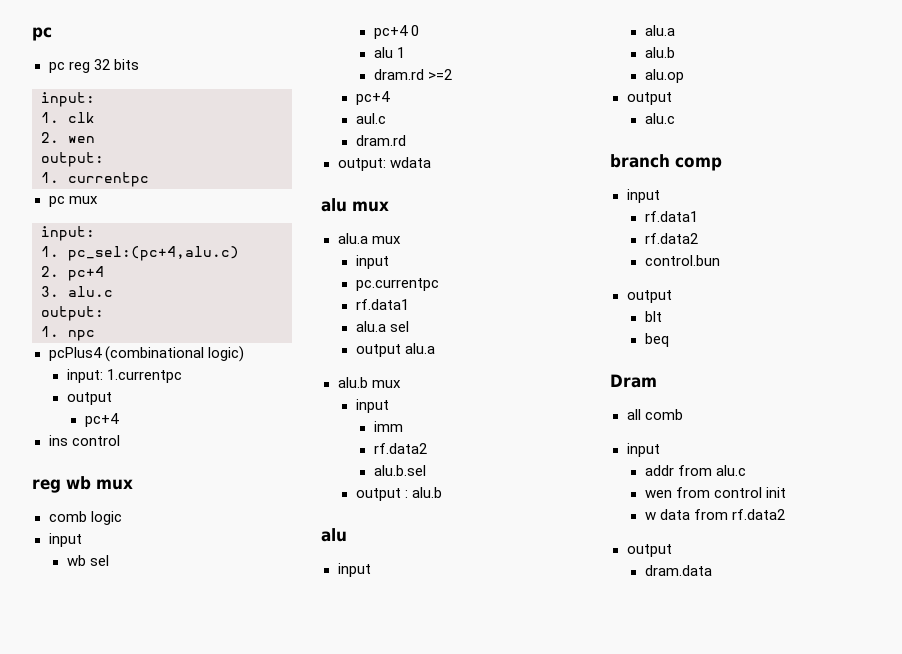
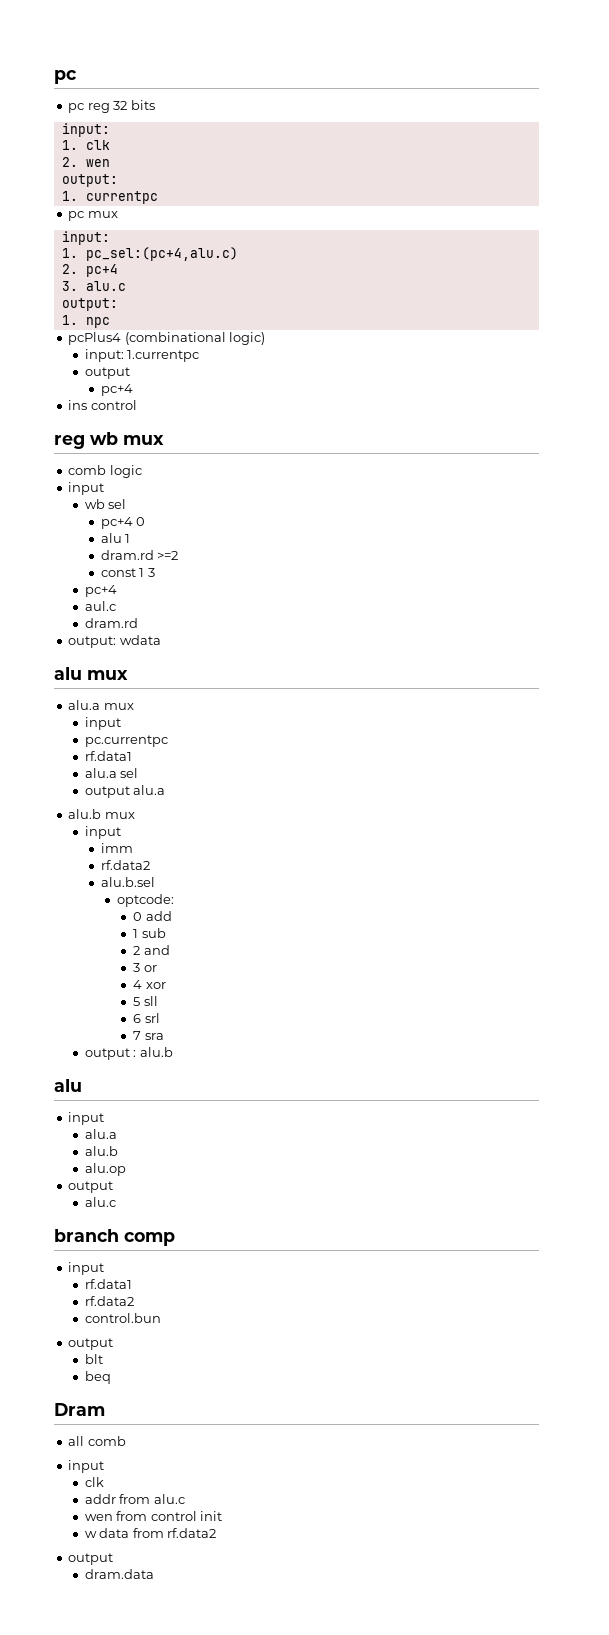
(452, 74) none -> [100,568,155,577] // const 1 3
(426, 470) none -> [116,894,174,907] [133,911,172,921] [133,928,166,938] [133,945,170,955] [133,963,157,972] [133,980,166,989] [133,996,158,1006] [133,1013,160,1023] [133,1031,164,1040] // optcode: // 0 add // 1 sub // 2 and // 3 or // 4 xor // 5 sll // 6 srl // 7 sra
(660, 450) none -> [84,1477,104,1487] // clk

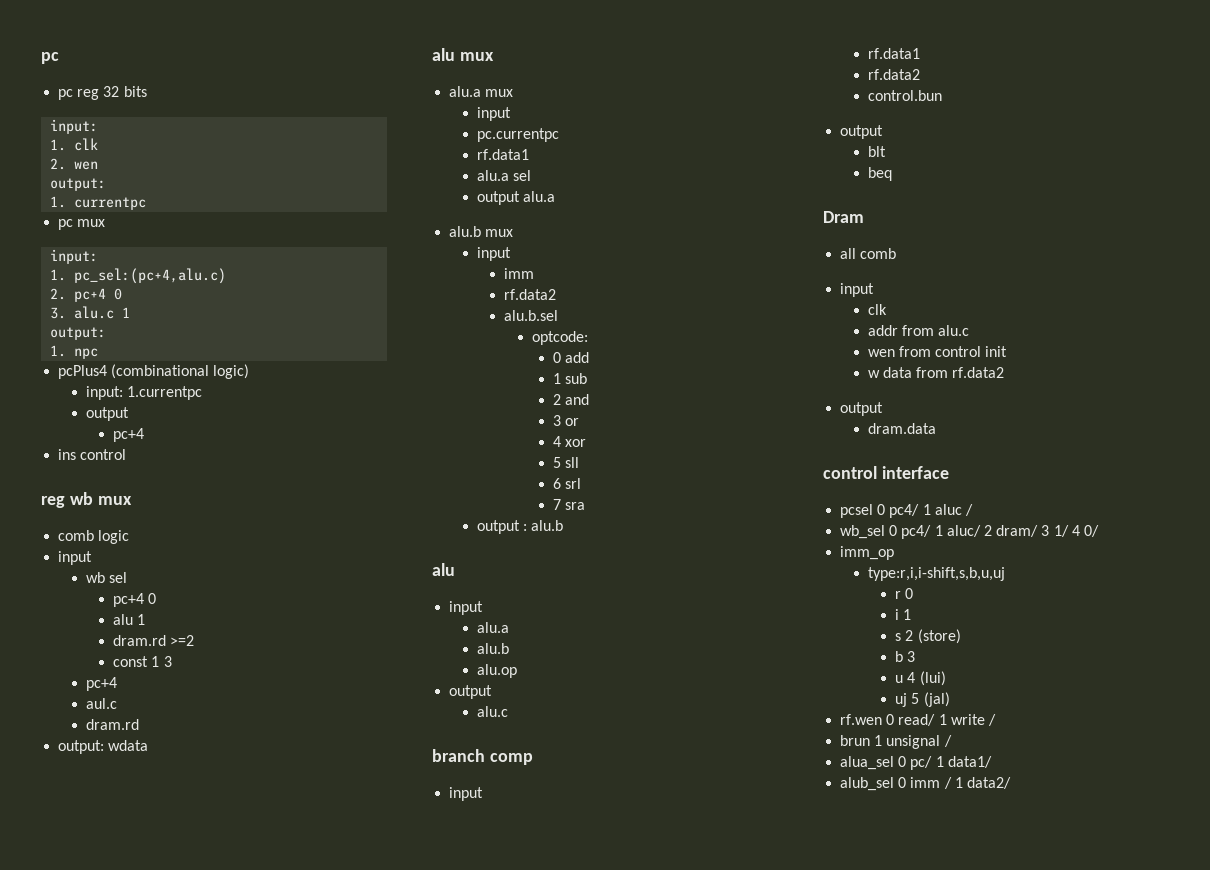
(118, 270) none -> [114,288,123,300] 0
(126, 286) none -> [122,307,131,318] 1
(154, 1574) none -> [823,466,949,479] [840,504,973,518] [840,525,1099,539] [840,546,895,560] [867,567,1005,581] [895,588,914,599] [895,609,912,620] [895,629,961,644] [895,651,916,662] [895,671,946,686] [895,692,950,707] [840,714,996,726] [840,735,952,749] [840,756,992,770] [840,777,1011,791] // control interface // pcsel 0 pc4/ 1 aluc / // wb_sel 0 pc4/ 1 aluc/ 2 dram/ 3 1/ 4 0/ // imm_op // type:r,i,i-shift,s,b,u,uj // r 0 // i 1 // s 2 (store) // b 3 // u 4 (lui) // uj 5 (jal) // rf.wen 0 read/ 1 write / // brun 1 unsignal / // alua_sel 0 pc/ 1 data1/ // alub_sel 0 imm / 1 data2/

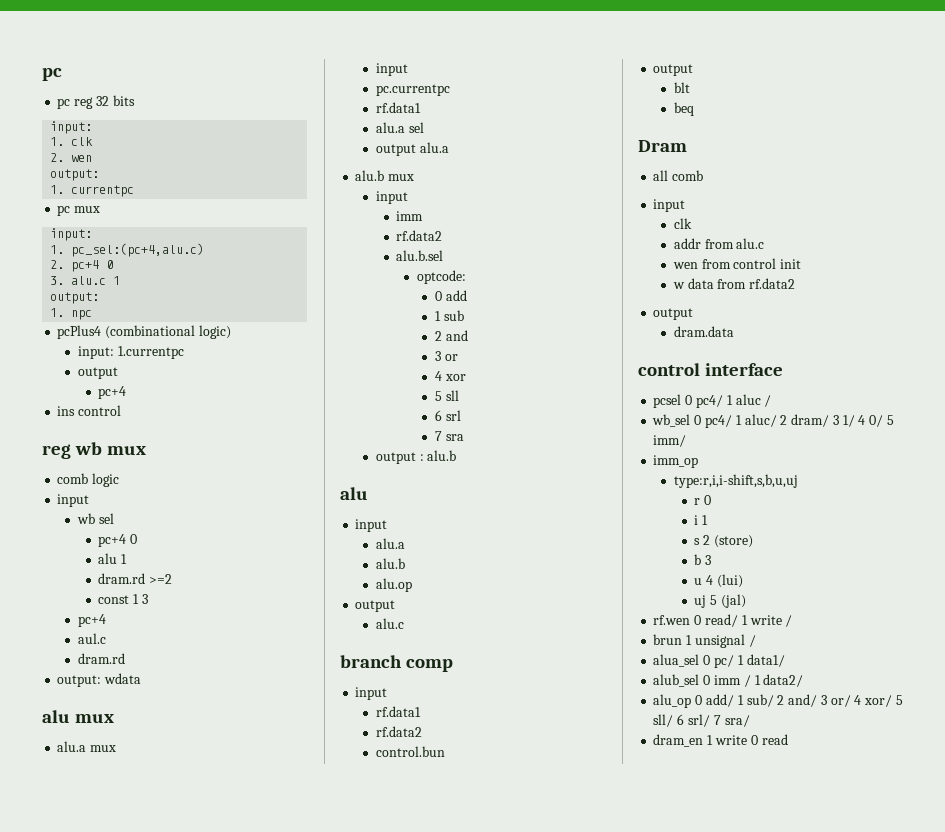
(1099, 531) none -> [886,415,894,425] [653,435,687,447] 5 imm/
(1011, 783) none -> [653,694,903,708] [653,714,750,727] [653,734,788,747] // alu_op 0 add/ 1 sub/ 2 and/ 3 or/ 4 xor/ 5 sll/ 6 srl/ 7 sra/ // dram_en 1 write 0 read

